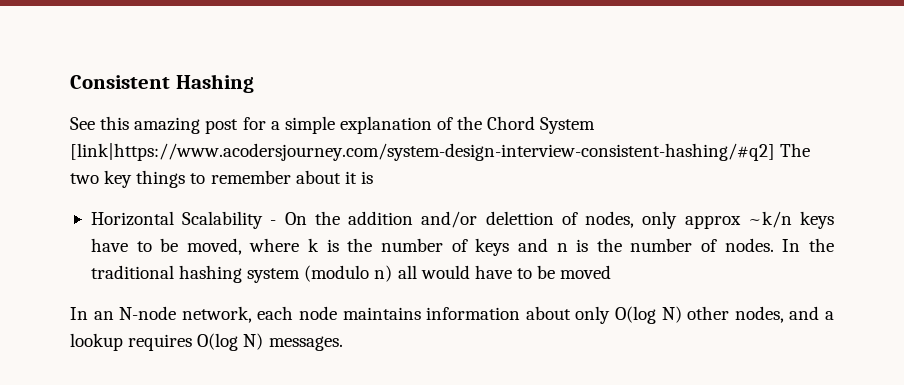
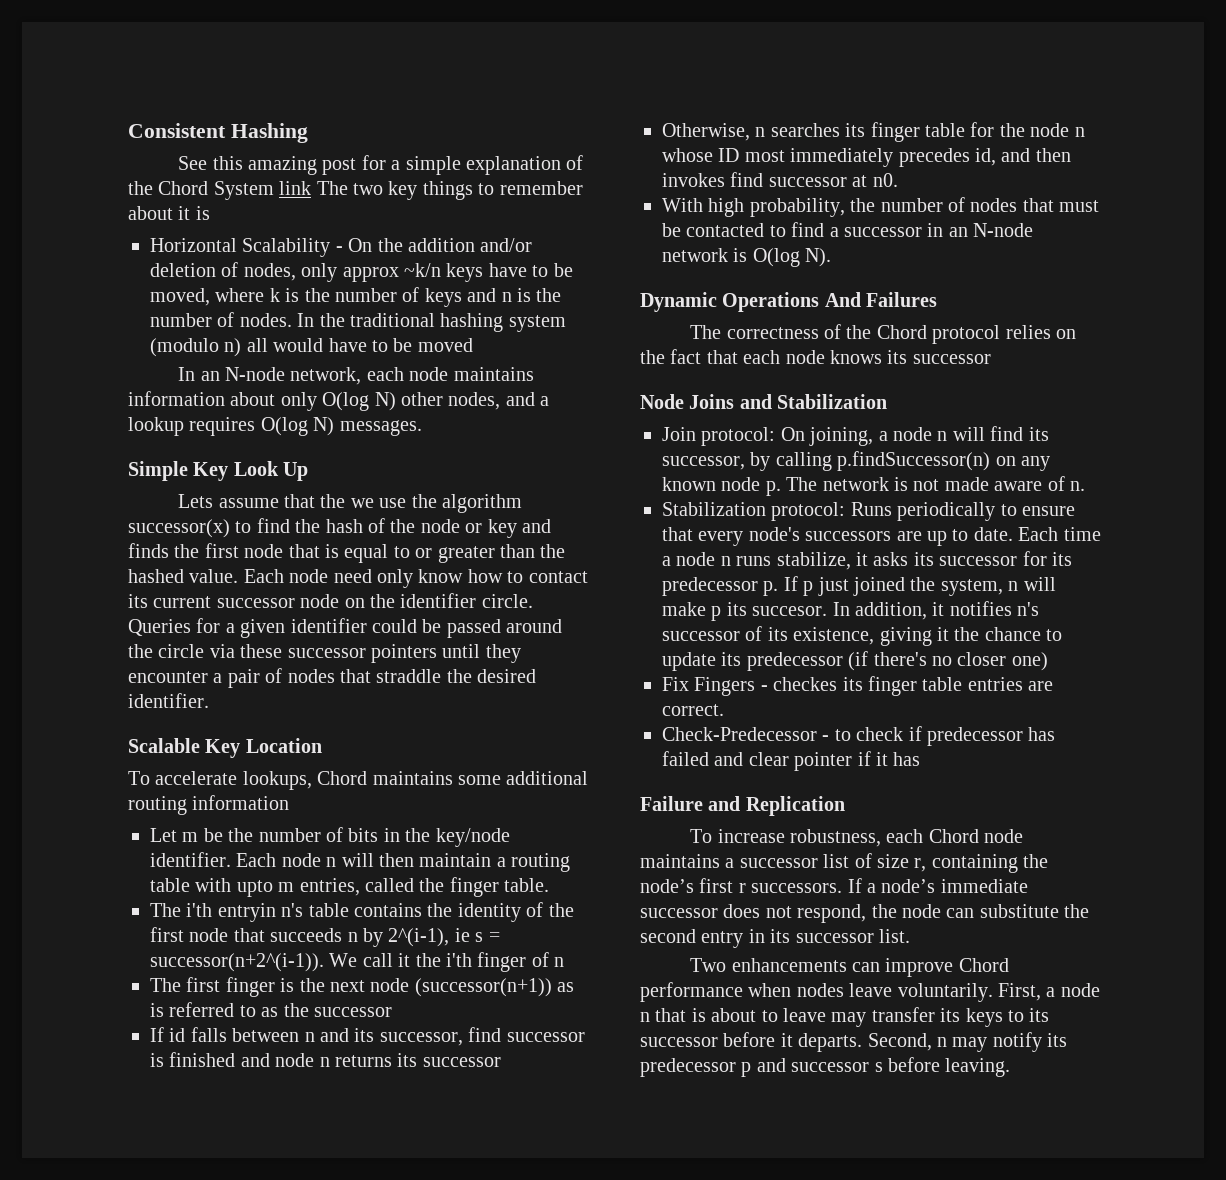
[70,143,775,161] [link|https://www.acodersjourney.com/system-design-interview-consistent-hashing/#q2] -> [279,181,312,195] link
[485,211,554,225] delettion -> [150,263,216,277] deletion
(343, 343) none -> [128,461,309,481] [178,494,522,513] [128,518,551,538] [128,543,566,563] [128,569,588,588] [128,593,533,608] [128,618,563,638] [128,644,521,663] [128,668,537,688] [128,693,209,708] [128,738,322,758] [128,771,589,790] [128,795,290,815] [150,827,510,847] [150,852,571,872] [150,877,550,897] [150,902,574,922] [150,927,500,947] [150,952,565,972] [150,977,575,997] [150,1002,392,1017] [150,1027,585,1046] [150,1052,501,1067] [662,122,1085,142] [662,148,1071,167] [662,172,898,187] [662,197,1100,217] [662,222,1034,237] [662,248,832,267] [640,292,938,312] [690,324,1076,344] [640,349,991,364] [640,394,888,409] [662,426,1049,446] [662,451,1050,471] [662,476,1085,496] [662,502,1075,521] [662,527,1101,546] [662,551,1072,570] [662,576,1056,596] [662,601,1040,621] [662,626,1063,646] [662,651,1048,671] [662,676,1054,696] [662,704,724,716] [662,726,1056,746] [662,751,921,771] [640,796,845,816] [690,829,1024,847] [640,853,1049,873] [640,878,1028,893] [640,904,1090,923] [640,929,910,948] [690,958,1009,977] [640,982,1100,1002] [640,1007,1050,1027] [640,1032,1068,1052] [640,1057,1011,1077] // Simple Key Look Up // Lets assume that the we use the algorithm successor(x) to find the hash of the node or key and finds the first node that is equal to or greater than the hashed value. Each node need only know how to contact its current successor node on the identifier circle. Queries for a given identifier could be passed around the circle via these successor pointers until they encounter a pair of nodes that straddle the desired identifier. // Scalable Key Location // To accelerate lookups, Chord maintains some additional routing information // Let m be the number of bits in the key/node identifier. Each node n will then maintain a routing table with upto m entries, called the finger table. // The i'th entryin n's table contains the identity of the first node that succeeds n by 2^(i-1), ie s = successor(n+2^(i-1)). We call it the i'th finger of n // The first finger is the next node (successor(n+1)) as is referred to as the successor // If id falls between n and its successor, find successor is finished and node n returns its successor // Otherwise, n searches its finger table for the node n whose ID most immediately precedes id, and then invokes find successor at n0. // With high probability, the number of nodes that must be contacted to find a successor in an N-node network is O(log N). // Dynamic Operations And Failures // The correctness of the Chord protocol relies on the fact that each node knows its successor // Node Joins and Stabilization // Join protocol: On joining, a node n will find its successor, by calling p.findSuccessor(n) on any known node p. The network is not made aware of n. // Stabilization protocol: Runs periodically to ensure that every node's successors are up to date. Each time a node n runs stabilize, it asks its successor for its predecessor p. If p just joined the system, n will make p its succesor. In addition, it notifies n's successor of its existence, giving it the chance to update its predecessor (if there's no closer one) // Fix Fingers - checkes its finger table entries are correct. // Check-Predecessor - to check if predecessor has failed and clear pointer if it has // Failure and Replication // To increase robustness, each Chord node maintains a successor list of size r, containing the node’s first r successors. If a node’s immediate successor does not respond, the node can substitute the second entry in its successor list. // Two enhancements can improve Chord performance when nodes leave voluntarily. First, a node n that is about to leave may transfer its keys to its successor before it departs. Second, n may notify its predecessor p and successor s before leaving.

